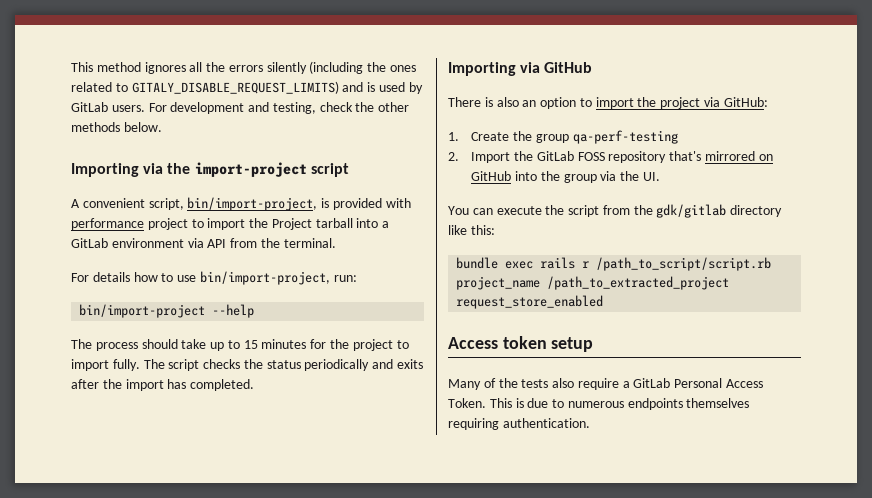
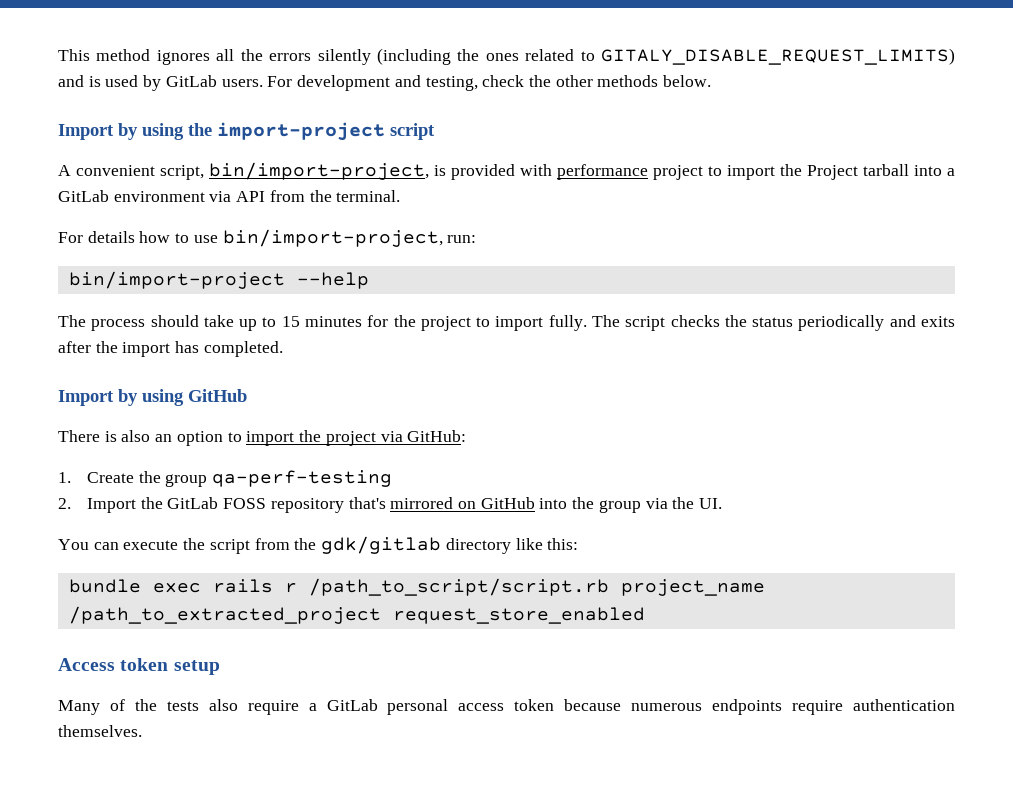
[71,163,164,177] Importing via -> [58,123,184,140] Import by using
[448,62,541,76] Importing via -> [58,389,184,406] Import by using
[674,378,764,388] [448,398,750,410] [448,418,590,430] Personal Access Token. This is due to numerous endpoints themselves requiring authentication. -> [387,699,955,715] [58,725,142,737] personal access token because numerous endpoints require authentication themselves.

